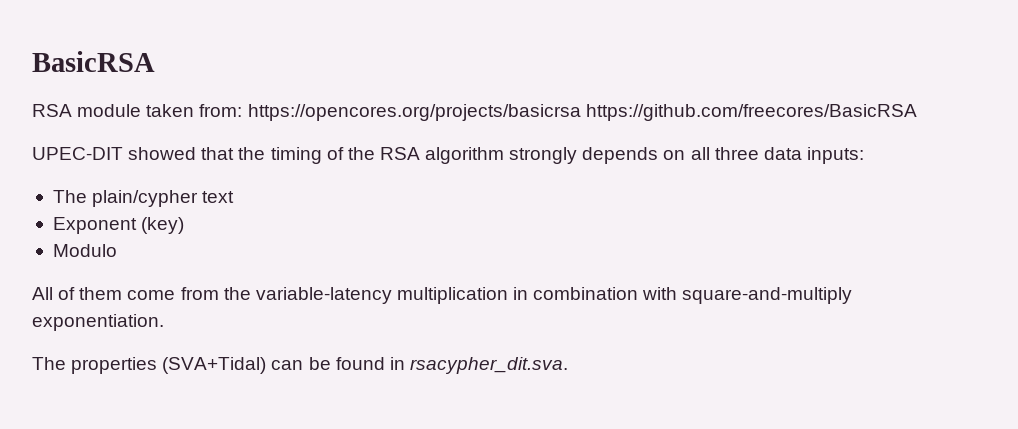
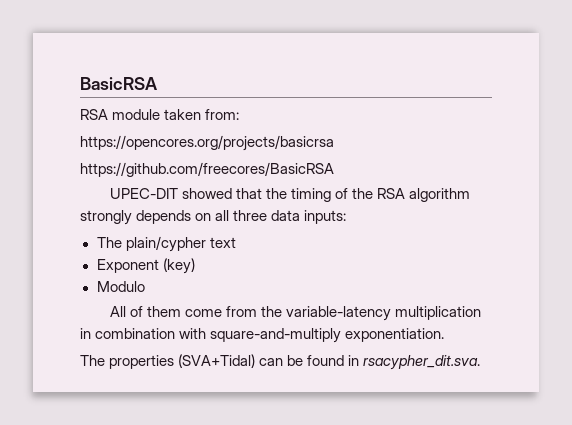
(243, 110) none -> (240, 114) //
(581, 112) none -> (334, 143) //

